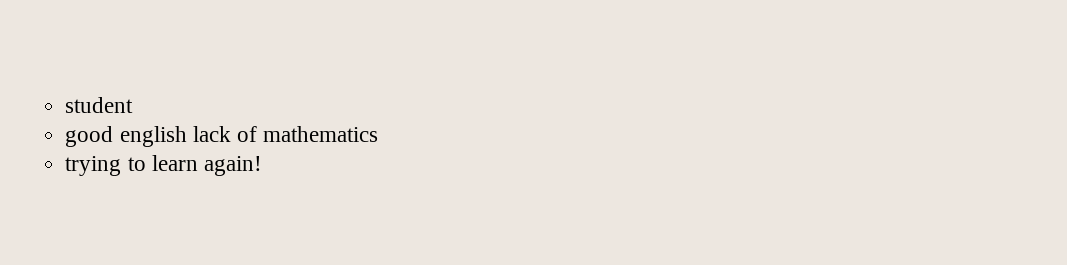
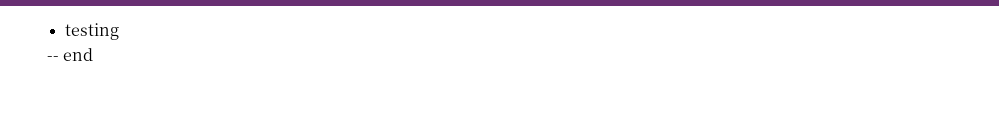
[65,97,134,113] [65,126,379,147] [65,155,262,176] student // good english lack of mathematics // trying to learn again! -> [64,23,119,40] [47,48,94,61] testing // -- end

